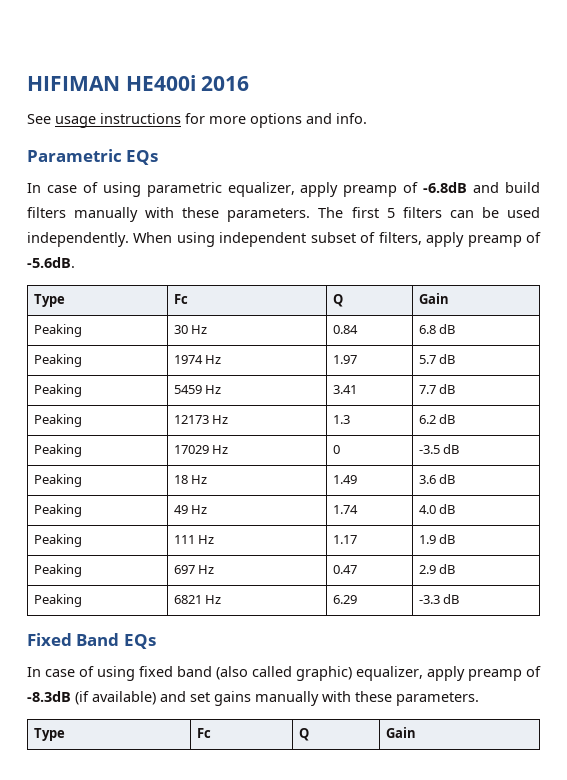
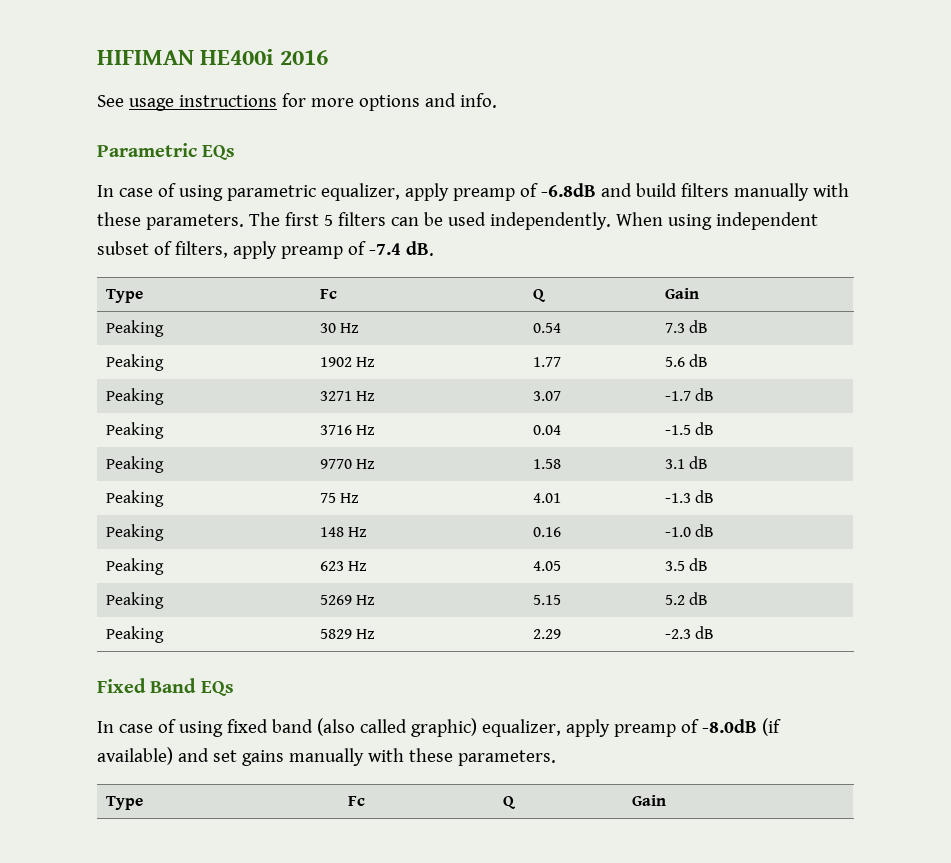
[27,257,75,268] -5.6dB. -> [368,241,434,256] -7.4 dB.
[332,325,358,334] [418,324,456,334] [33,354,82,367] [173,355,222,364] [332,355,357,364] [418,354,456,364] [33,384,82,397] [173,385,222,394] [332,385,357,394] [418,384,456,394] [33,414,82,427] [173,415,229,424] [332,415,350,424] [418,414,456,424] [33,444,82,457] [173,445,229,454] [332,445,340,454] [418,444,460,454] [33,474,82,487] [173,475,208,484] [332,475,357,484] [418,474,456,484] [33,504,82,517] [173,505,208,514] [332,505,358,514] [418,504,456,514] [33,534,82,547] [173,535,215,544] [332,535,357,544] [418,534,456,544] [33,564,82,577] [173,565,215,574] [332,565,357,574] [418,564,456,574] [33,594,82,607] [173,595,222,604] [332,595,357,604] [418,595,440,604] 0.84 | 6.8 dB // Peaking | 1974 Hz | 1.97 | 5.7 dB // Peaking | 5459 Hz | 3.41 | 7.7 dB // Peaking | 12173 Hz | 1.3 | 6.2 dB // Peaking | 17029 Hz | 0 | -3.5 dB // Peaking | 18 Hz | 1.49 | 3.6 dB // Peaking | 49 Hz | 1.74 | 4.0 dB // Peaking | 111 Hz | 1.17 | 1.9 dB // Peaking | 697 Hz | 0.47 | 2.9 dB // Peaking | 6821 Hz | 6.29 | -3.3 -> [532,323,561,333] [664,320,709,333] [105,354,164,371] [319,357,376,367] [532,357,561,367] [664,354,709,367] [105,388,164,405] [319,391,376,401] [532,391,561,401] [664,388,715,401] [105,422,164,439] [319,425,376,435] [532,425,561,435] [664,422,715,435] [105,456,164,473] [319,459,376,469] [532,459,561,469] [664,456,709,469] [105,490,164,507] [319,493,360,503] [532,493,561,503] [664,490,715,503] [105,524,164,541] [319,527,368,537] [532,527,561,537] [664,524,715,537] [105,558,164,575] [319,561,368,571] [532,561,561,571] [664,558,709,571] [105,592,164,609] [319,595,376,605] [532,595,561,605] [664,592,709,605] [105,626,164,643] [319,629,376,639] [532,629,561,639] [664,629,691,639] 0.54 | 7.3 dB // Peaking | 1902 Hz | 1.77 | 5.6 dB // Peaking | 3271 Hz | 3.07 | -1.7 dB // Peaking | 3716 Hz | 0.04 | -1.5 dB // Peaking | 9770 Hz | 1.58 | 3.1 dB // Peaking | 75 Hz | 4.01 | -1.3 dB // Peaking | 148 Hz | 0.16 | -1.0 dB // Peaking | 623 Hz | 4.05 | 3.5 dB // Peaking | 5269 Hz | 5.15 | 5.2 dB // Peaking | 5829 Hz | 2.29 | -2.3
[27,691,71,702] -8.3dB -> [701,719,757,733] -8.0dB

